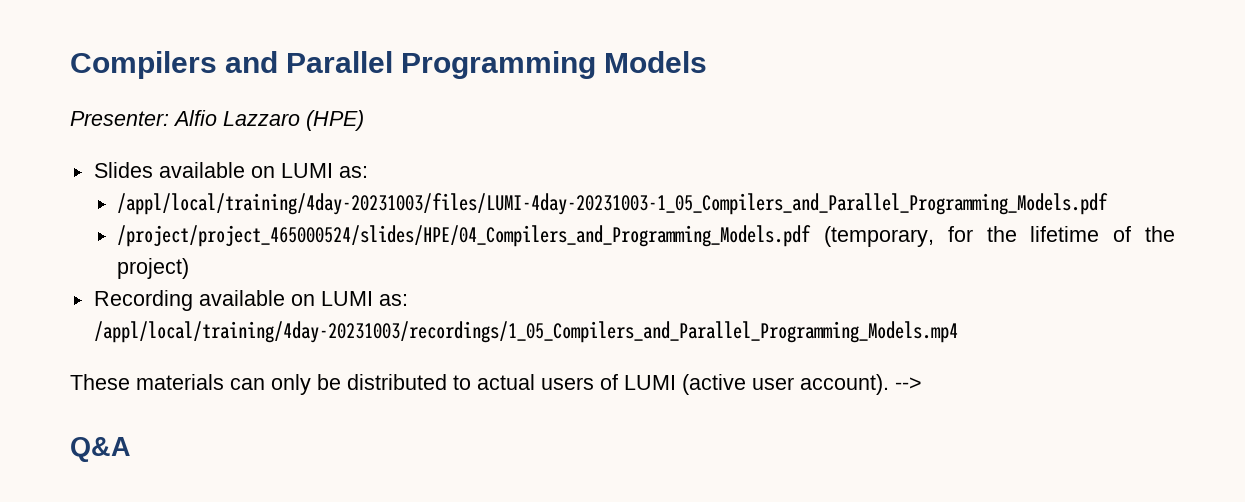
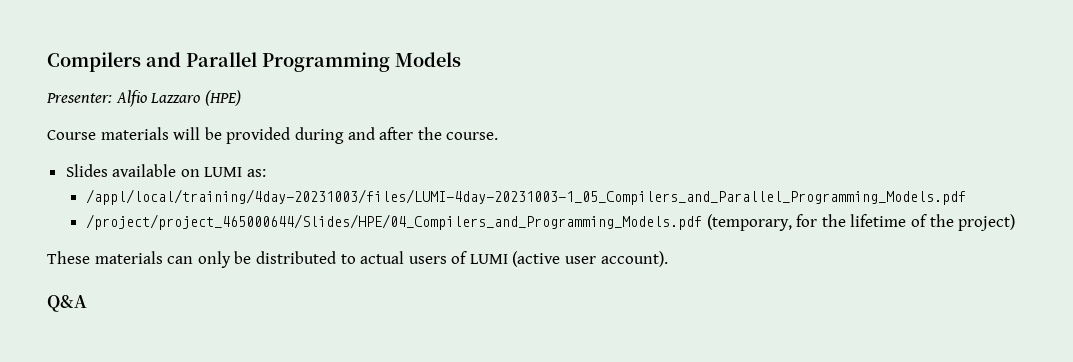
(364, 120) none -> [47,127,499,144] // Course materials will be provided during and after the course.
[117,225,812,247] /project/project_465000524/slides/HPE/04_Compilers_and_Programming_Models.pdf -> [86,214,703,230] /project/project_465000644/Slides/HPE/04_Compilers_and_Programming_Models.pdf
[93,290,408,311] [93,321,958,343] // Recording available on LUMI as: /appl/local/training/4day-20231003/recordings/1_05_Compilers_and_Parallel_Programming_Models.mp4 -> (1016, 222) none
[895,377,922,390] --> -> (668, 259) none

